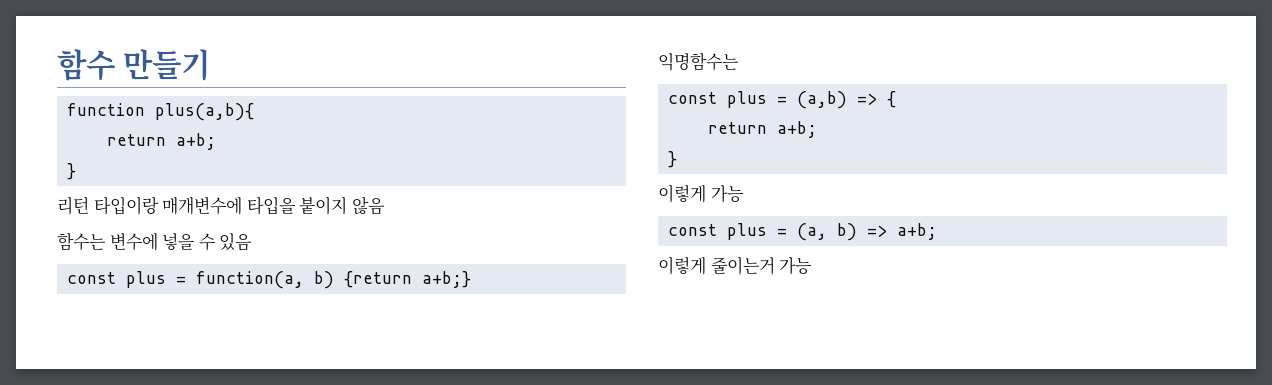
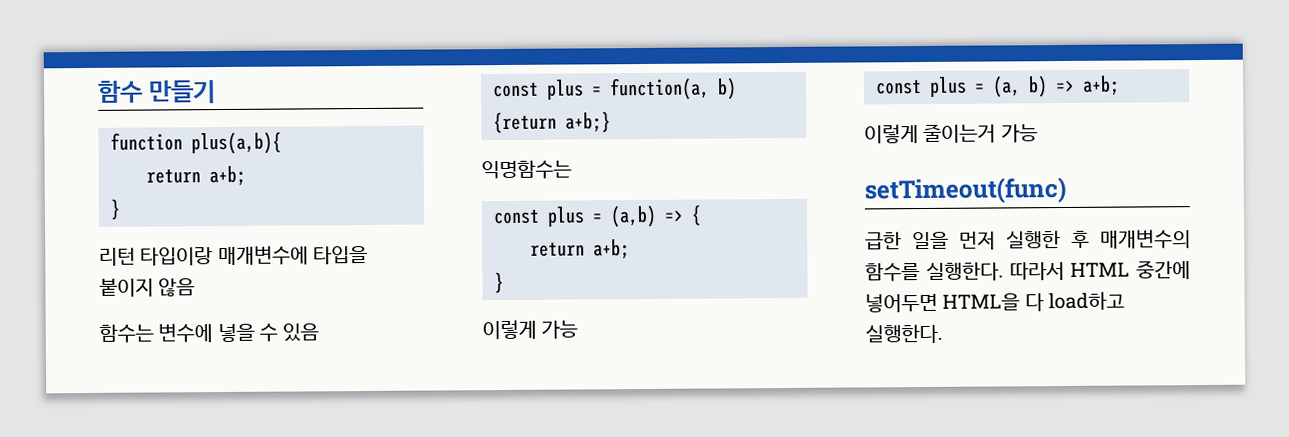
(813, 266) none -> [864,176,1067,205] [865,229,1191,250] [865,260,1191,282] [865,291,1125,313] [865,323,943,344] // setTimeout(func) // 급한 일을 먼저 실행한 후 매개변수의 함수를 실행한다. 따라서 HTML 중간에 넣어두면 HTML을 다 load하고 실행한다.

